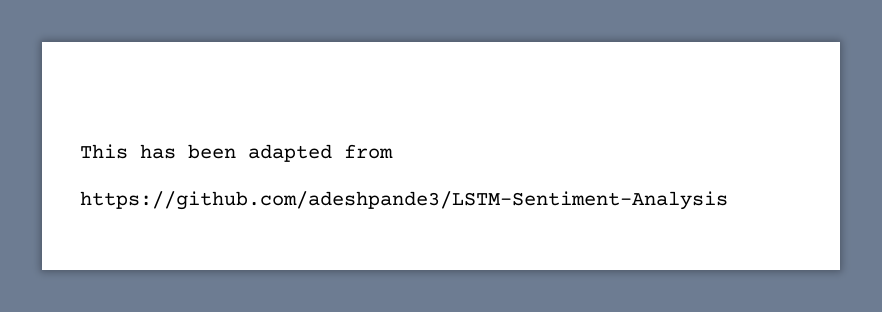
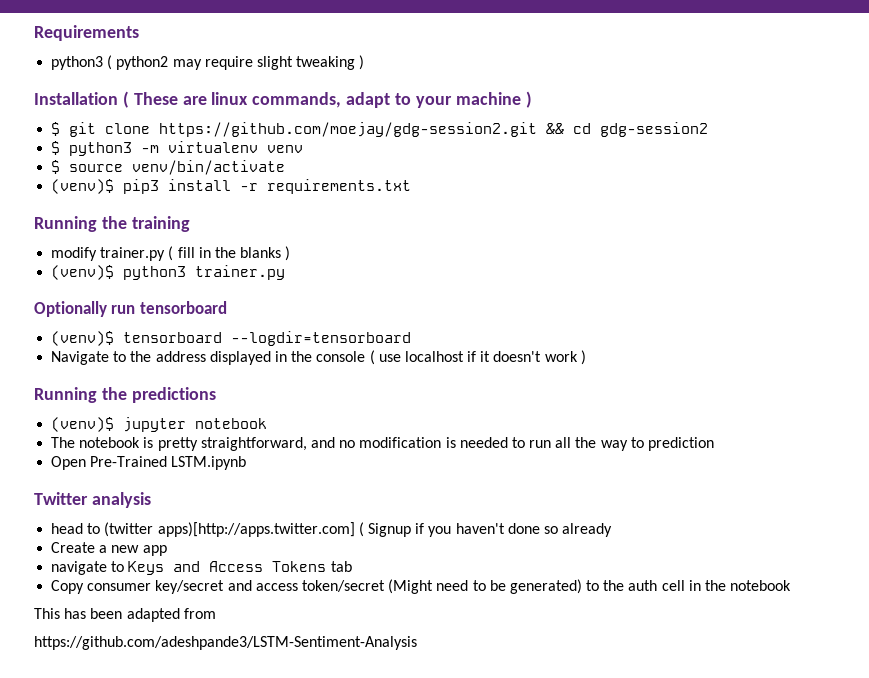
(80, 151) none -> [34,25,139,41] [51,55,365,70] [34,91,532,108] [51,122,709,137] [51,141,304,156] [51,160,286,175] [51,179,412,194] [34,216,190,232] [51,246,291,261] [51,265,286,280] [34,301,227,317] [51,331,412,346] [51,350,586,365] [34,387,216,403] [51,417,268,432] [51,437,715,451] [51,456,247,470] [34,492,151,508] [51,522,613,537] [51,542,167,556] [51,561,352,575] [51,579,792,594] Requirements // python3 ( python2 may require slight tweaking ) // Installation ( These are linux commands, adapt to your machine ) // $ git clone https://github.com/moejay/gdg-session2.git && cd gdg-session2 // $ python3 -m virtualenv venv // $ source venv/bin/activate // (venv)$ pip3 install -r requirements.txt // Running the training // modify trainer.py ( fill in the blanks ) // (venv)$ python3 trainer.py // Optionally run tensorboard // (venv)$ tensorboard --logdir=tensorboard // Navigate to the address displayed in the console ( use localhost if it doesn't work ) // Running the predictions // (venv)$ jupyter notebook // The notebook is pretty straightforward, and no modification is needed to run all the way to prediction // Open Pre-Trained LSTM.ipynb // Twitter analysis // head to (twitter apps)[http://apps.twitter.com] ( Signup if you haven't done so already // Create a new app // navigate to Keys and Access Tokens tab // Copy consumer key/secret and access token/secret (Might need to be generated) to the auth cell in the notebook //

